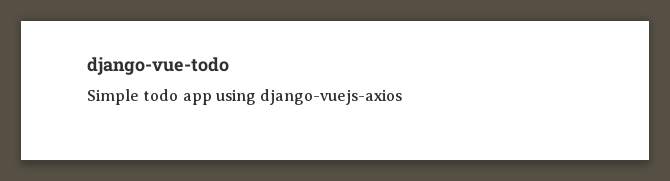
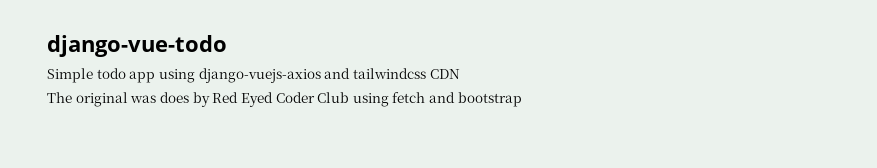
(403, 97) none -> [324,68,460,79] [47,92,522,107] and tailwindcss CDN // The original was does by Red Eyed Coder Club using fetch and bootstrap

